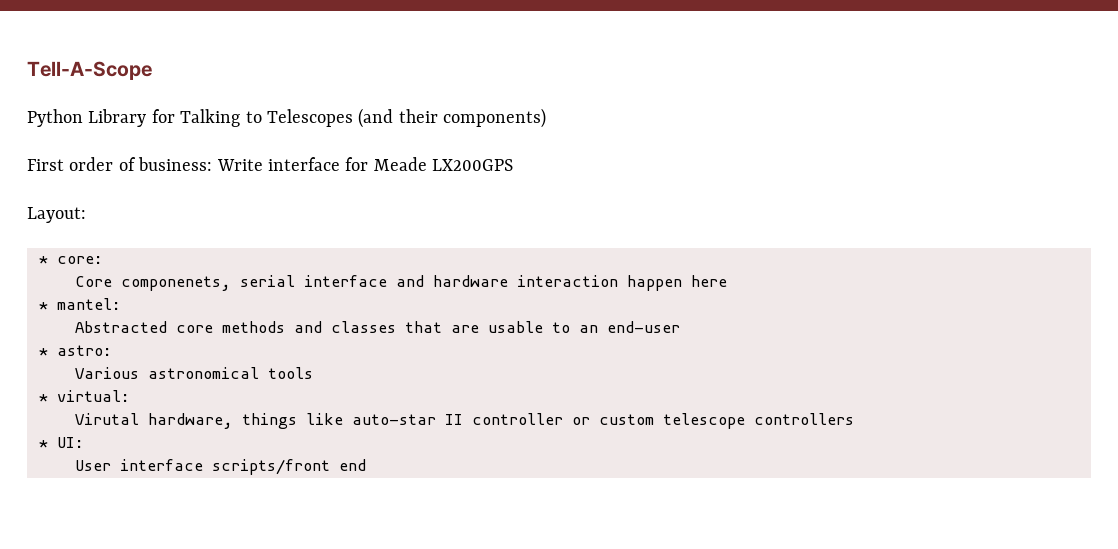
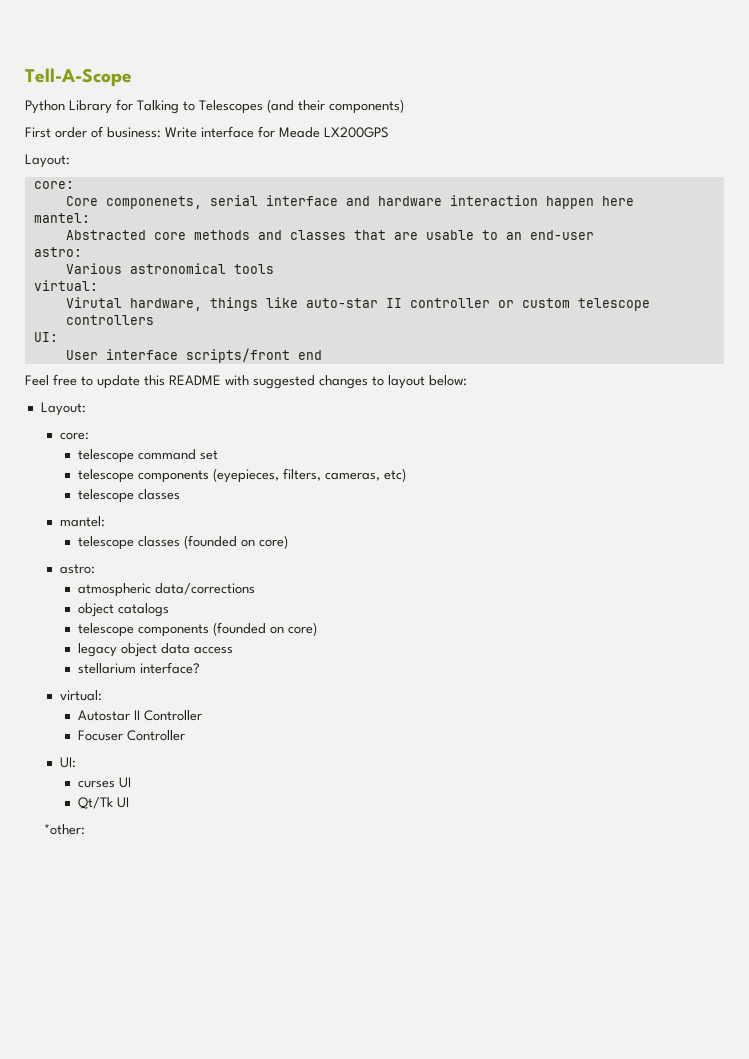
[39,256,48,264] * -> (70, 161) none
[39,302,48,310] * -> (634, 201) none
[39,348,48,356] * -> (594, 235) none
[39,394,48,402] * -> (274, 269) none
[39,440,48,448] * -> (154, 320) none
(366, 465) none -> [25,374,467,389] [40,402,86,416] [59,432,89,440] [78,449,219,463] [78,468,407,483] [78,489,181,503] [59,516,105,527] [78,535,289,550] [59,564,95,574] [78,583,256,597] [78,603,170,617] [78,622,318,637] [78,643,234,657] [78,662,201,674] [59,690,102,701] [78,710,203,721] [78,730,186,741] [59,757,76,768] [78,777,132,788] [78,797,130,809] [43,824,85,835] // Feel free to update this README with suggested changes to layout below: // Layout: // core: // telescope command set // telescope components (eyepieces, filters, cameras, etc) // telescope classes // mantel: // telescope classes (founded on core) // astro: // atmospheric data/corrections // object catalogs // telescope components (founded on core) // legacy object data access // stellarium interface? // virtual: // Autostar II Controller // Focuser Controller // UI: // curses UI // Qt/Tk UI // *other:

